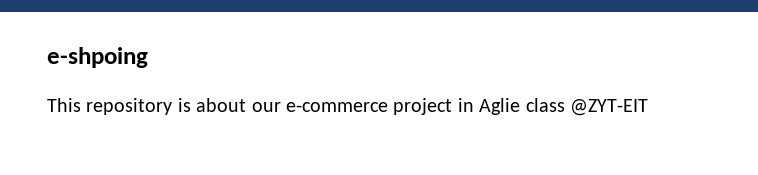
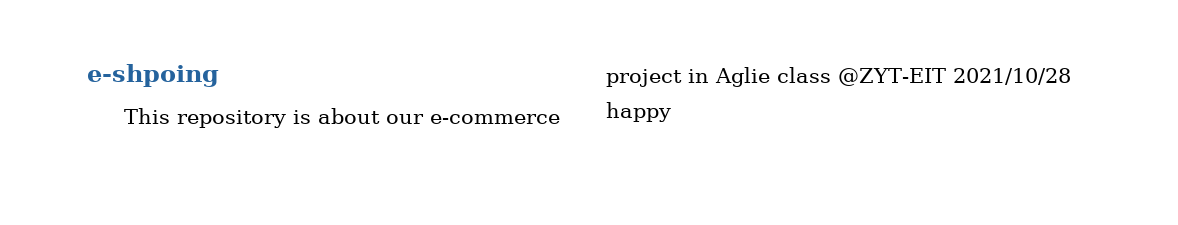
(648, 107) none -> [952,68,1071,85] [606,102,671,122] 2021/10/28 happy

